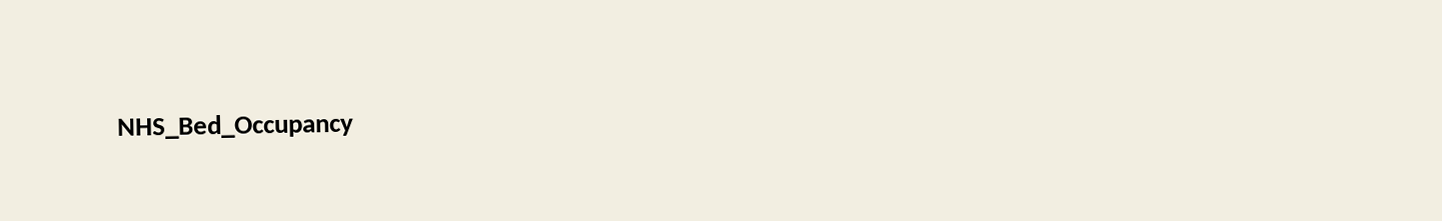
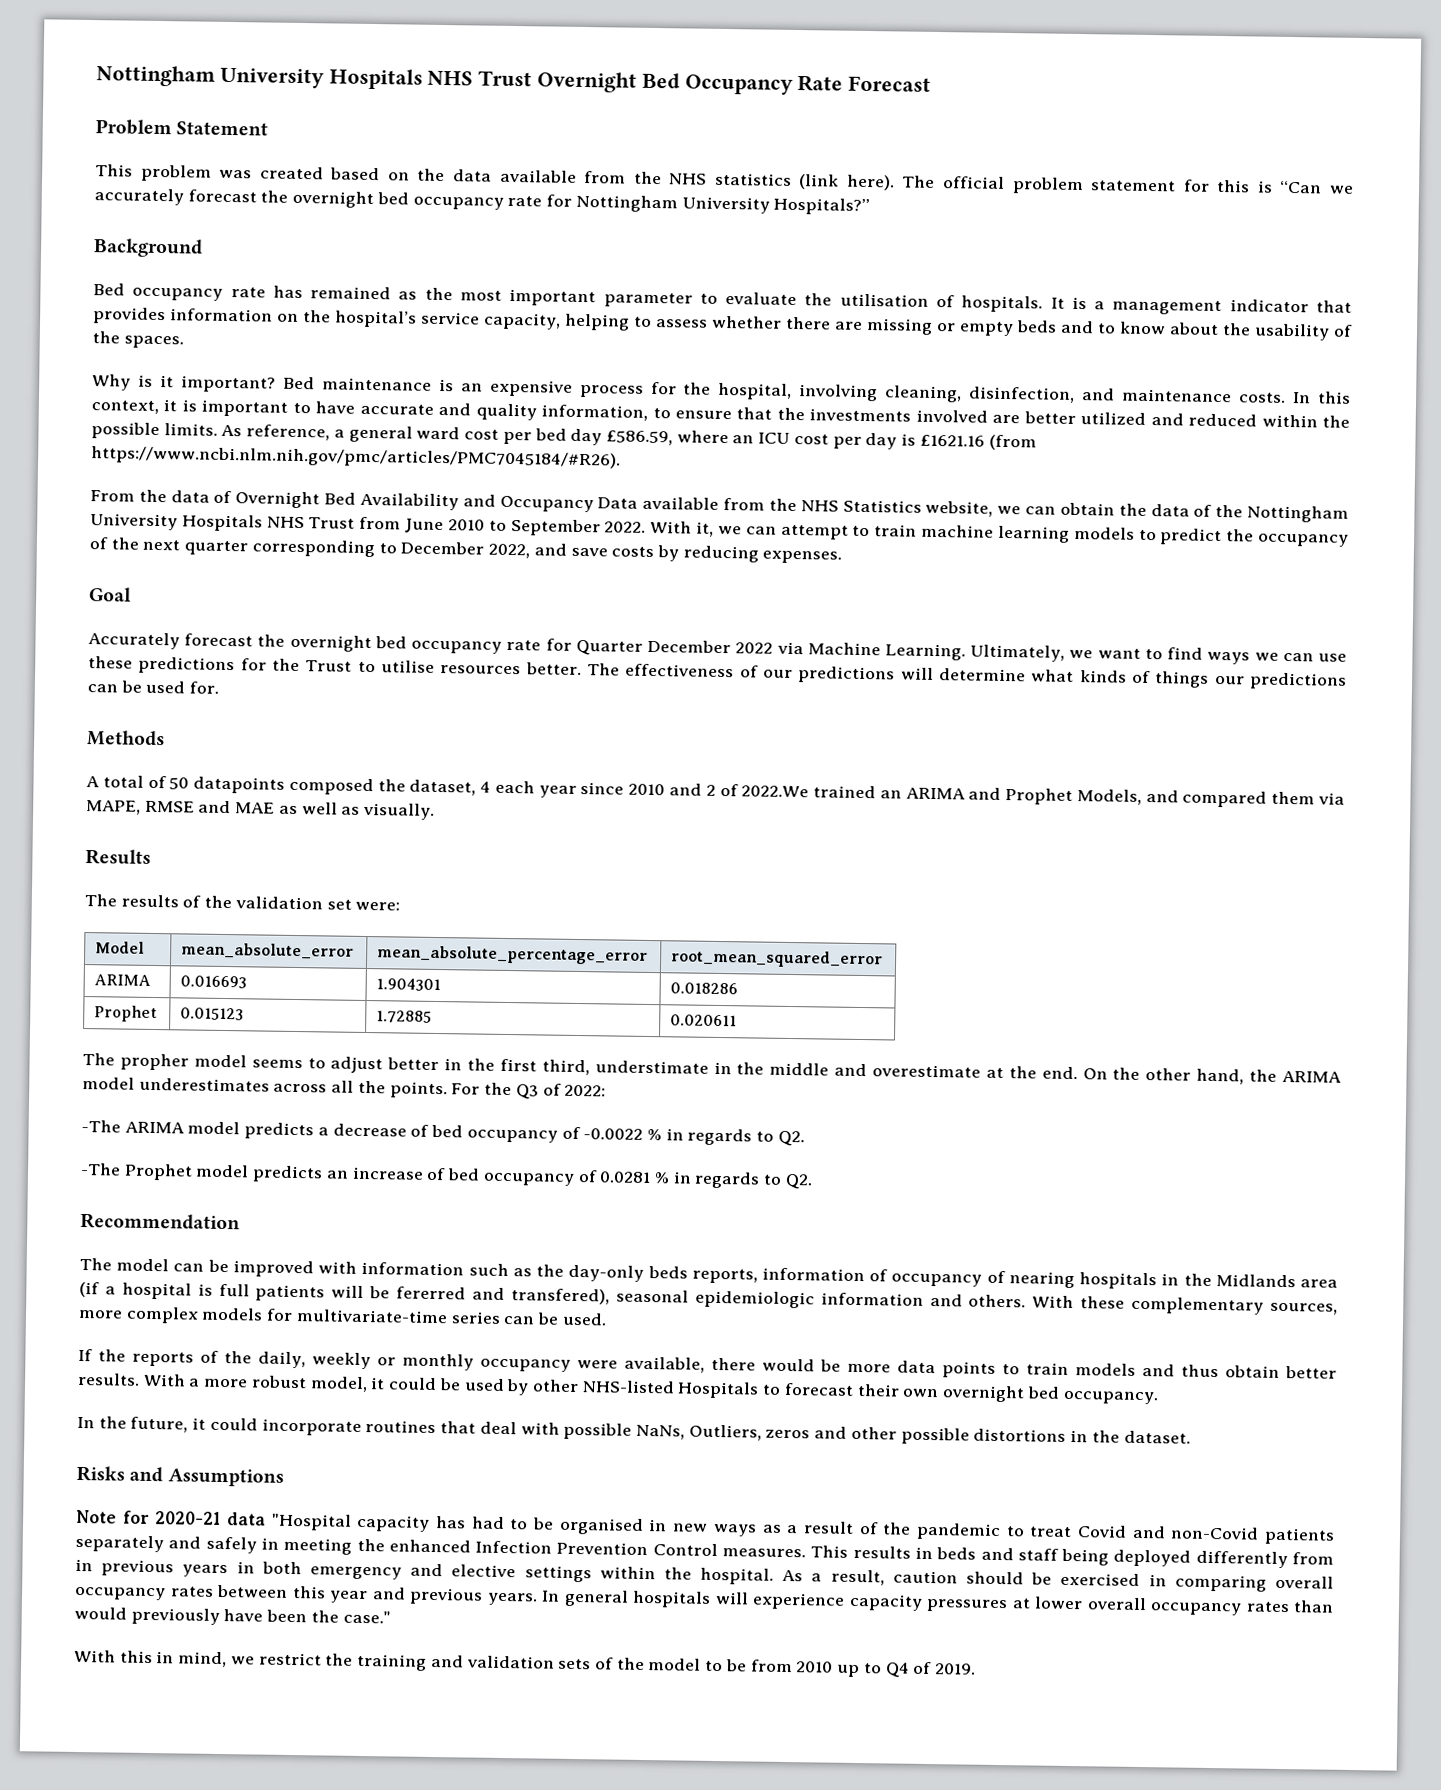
[117,112,354,140] NHS_Bed_Occupancy -> [96,65,932,95] [95,119,269,136] [95,164,1354,195] [94,188,871,216] [93,238,203,258] [93,283,1353,316] [93,307,1353,341] [92,331,184,349] [92,374,1352,404] [91,399,1351,428] [91,422,1037,451] [91,446,621,470] [90,489,1350,523] [90,513,1349,547] [89,537,843,564] [89,587,132,602] [88,632,1348,665] [88,656,1347,690] [87,680,220,694] [87,730,165,747] [86,775,1345,808] [86,800,436,820] [85,849,151,865] [84,894,401,911] [95,941,146,954] [181,942,355,960] [377,945,649,965] [671,949,884,969] [94,974,152,986] [180,975,248,989] [376,978,442,992] [670,982,739,995] [94,1005,159,1023] [180,1007,245,1021] [376,1010,433,1023] [670,1014,738,1027] [82,1052,1343,1085] [82,1076,607,1100] [81,1119,805,1147] [80,1162,813,1190] [80,1212,240,1231] [79,1257,1339,1290] [79,1281,1339,1315] [78,1306,607,1326] [78,1348,1337,1379] [78,1372,1159,1405] [77,1416,1191,1445] [76,1465,284,1487] [76,1509,1335,1545] [75,1534,1334,1569] [75,1558,1334,1592] [74,1584,1334,1616] [74,1606,391,1625] [74,1649,976,1678] Nottingham University Hospitals NHS Trust Overnight Bed Occupancy Rate Forecast // Problem Statement // This problem was created based on the data available from the NHS statistics (link here). The official problem statement for this is “Can we accurately forecast the overnight bed occupancy rate for Nottingham University Hospitals?” // Background // Bed occupancy rate has remained as the most important parameter to evaluate the utilisation of hospitals. It is a management indicator that provides information on the hospital’s service capacity, helping to assess whether there are missing or empty beds and to know about the usability of the spaces. // Why is it important? Bed maintenance is an expensive process for the hospital, involving cleaning, disinfection, and maintenance costs. In this context, it is important to have accurate and quality information, to ensure that the investments involved are better utilized and reduced within the possible limits. As reference, a general ward cost per bed day £586.59, where an ICU cost per day is £1621.16 (from https://www.ncbi.nlm.nih.gov/pmc/articles/PMC7045184/#R26). // From the data of Overnight Bed Availability and Occupancy Data available from the NHS Statistics website, we can obtain the data of the Nottingham University Hospitals NHS Trust from June 2010 to September 2022. With it, we can attempt to train machine learning models to predict the occupancy of the next quarter corresponding to December 2022, and save costs by reducing expenses. // Goal // Accurately forecast the overnight bed occupancy rate for Quarter December 2022 via Machine Learning. Ultimately, we want to find ways we can use these predictions for the Trust to utilise resources better. The effectiveness of our predictions will determine what kinds of things our predictions can be used for. // Methods // A total of 50 datapoints composed the dataset, 4 each year since 2010 and 2 of 2022.We trained an ARIMA and Prophet Models, and compared them via MAPE, RMSE and MAE as well as visually. // Results // The results of the validation set were: // Model | mean_absolute_error | mean_absolute_percentage_error | root_mean_squared_error // ARIMA | 0.016693 | 1.904301 | 0.018286 // Prophet | 0.015123 | 1.72885 | 0.020611 // The propher model seems to adjust better in the first third, understimate in the middle and overestimate at the end. On the other hand, the ARIMA model underestimates across all the points. For the Q3 of 2022: // -The ARIMA model predicts a decrease of bed occupancy of -0.0022 % in regards to Q2. // -The Prophet model predicts an increase of bed occupancy of 0.0281 % in regards to Q2. // Recommendation // The model can be improved with information such as the day-only beds reports, information of occupancy of nearing hospitals in the Midlands area (if a hospital is full patients will be fererred and transfered), seasonal epidemiologic information and others. With these complementary sources, more complex models for multivariate-time series can be used. // If the reports of the daily, weekly or monthly occupancy were available, there would be more data points to train models and thus obtain better results. With a more robust model, it could be used by other NHS-listed Hospitals to forecast their own overnight bed occupancy. // In the future, it could incorporate routines that deal with possible NaNs, Outliers, zeros and other possible distortions in the dataset. // Risks and Assumptions // Note for 2020-21 data "Hospital capacity has had to be organised in new ways as a result of the pandemic to treat Covid and non-Covid patients separately and safely in meeting the enhanced Infection Prevention Control measures. This results in beds and staff being deployed differently from in previous years in both emergency and elective settings within the hospital. As a result, caution should be exercised in comparing overall occupancy rates between this year and previous years. In general hospitals will experience capacity pressures at lower overall occupancy rates than would previously have been the case." // With this in mind, we restrict the training and validation sets of the model to be from 2010 up to Q4 of 2019.

